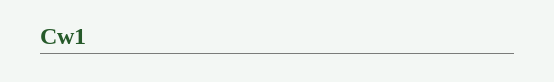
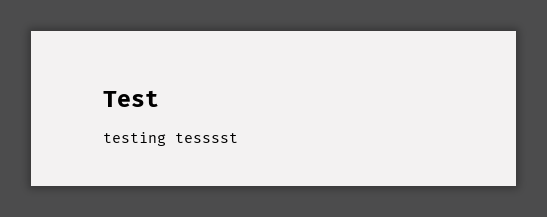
[40,29,86,44] Cw1 -> [103,90,159,107] [103,132,238,146] Test // testing tesssst

